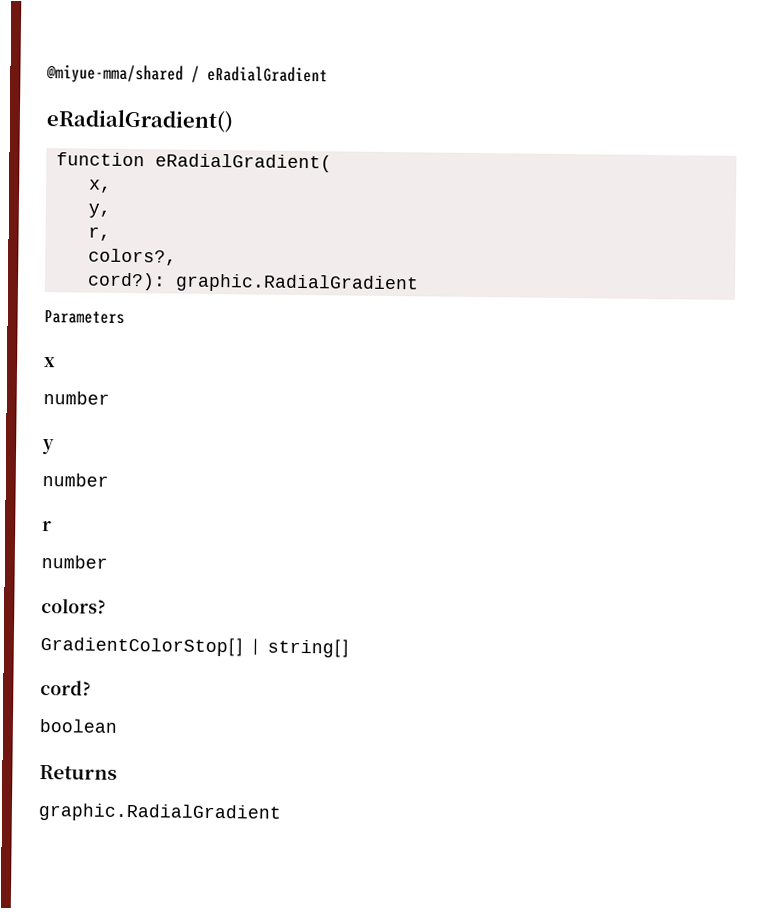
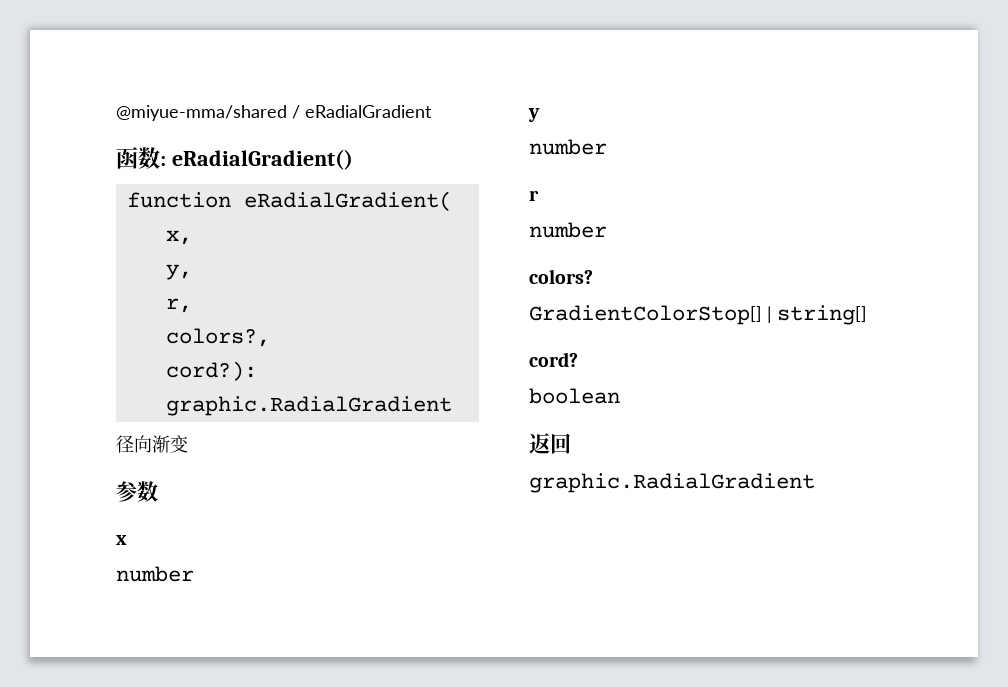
(328, 74) none -> [116,147,166,169] 函数:
[44,310,125,324] Parameters -> [116,435,188,453] [116,481,158,502] 径向渐变 // 参数
[39,765,117,780] Returns -> [529,433,571,454] 返回

